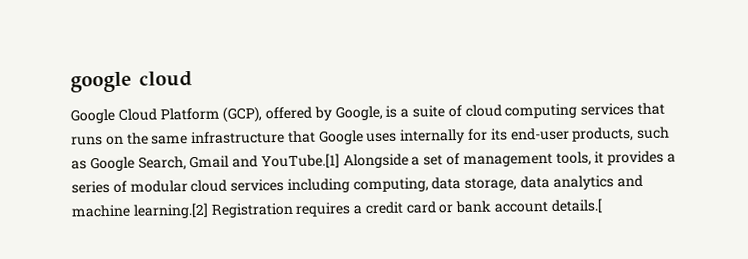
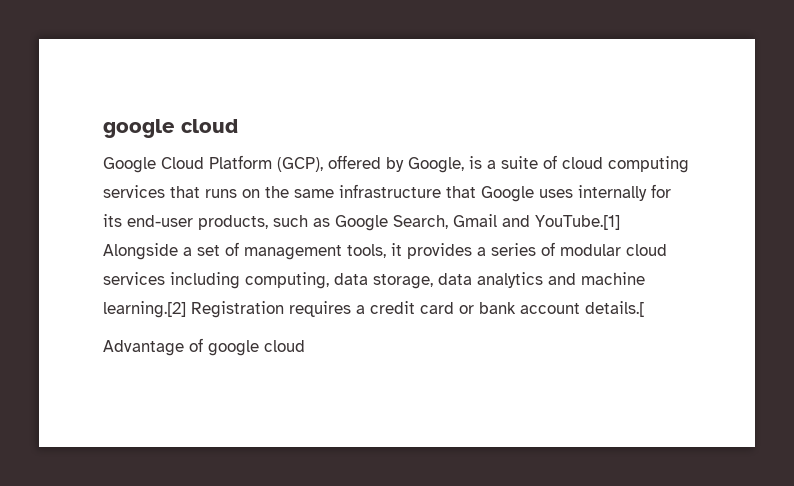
(602, 206) none -> [103,338,305,356] // Advantage of google cloud

